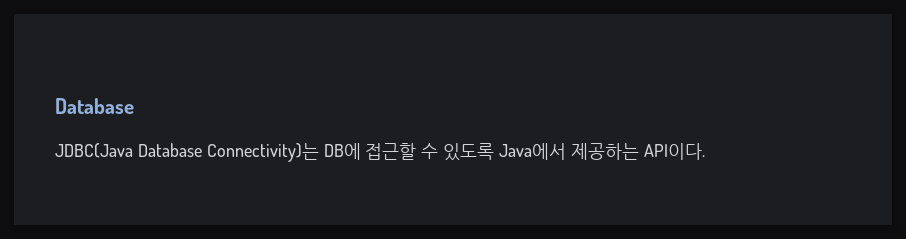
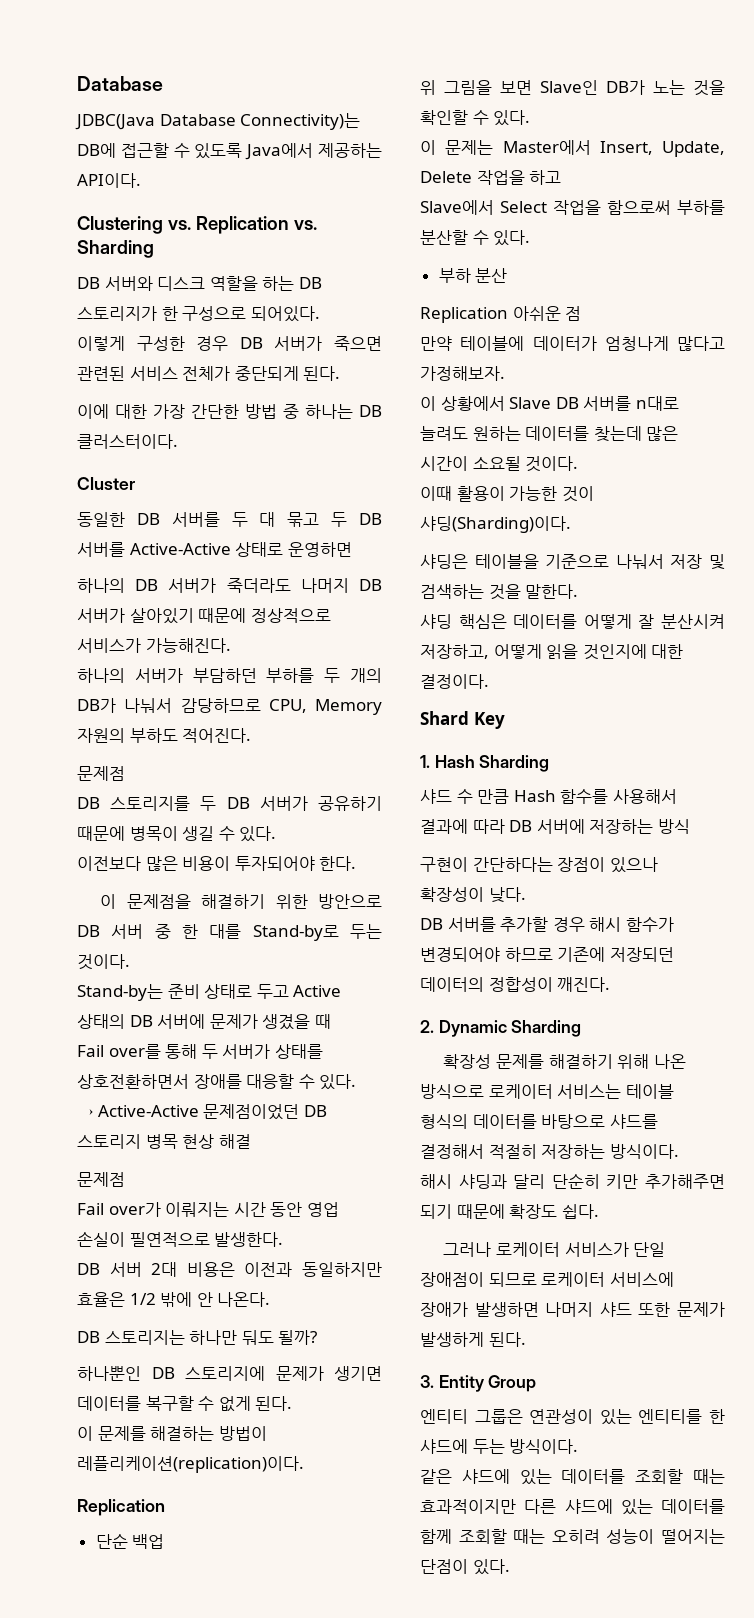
(705, 151) none -> [77,216,317,234] [77,240,154,258] [77,276,322,291] [77,306,320,322] [77,336,382,351] [77,366,341,381] [77,404,382,419] [77,434,178,449] [77,477,135,490] [77,512,382,527] [77,542,352,557] [77,578,382,593] [77,608,331,624] [77,638,231,653] [77,668,383,683] [77,698,382,715] [77,728,252,743] [77,766,125,781] [77,796,382,811] [77,826,277,842] [77,856,357,871] [100,894,382,909] [77,924,382,941] [77,954,130,970] [77,984,342,1001] [77,1014,331,1030] [77,1044,323,1059] [77,1074,357,1090] [77,1104,327,1120] [77,1134,251,1149] [77,1172,125,1187] [77,1202,339,1217] [77,1231,284,1247] [77,1262,382,1277] [77,1292,271,1307] [77,1330,318,1345] [77,1366,382,1381] [77,1396,293,1412] [77,1426,267,1441] [77,1456,304,1473] [77,1499,165,1516] [95,1533,165,1549] [420,80,725,96] [420,110,531,126] [420,140,725,157] [420,170,562,185] [420,200,725,215] [420,230,531,246] [438,268,508,283] [420,306,582,323] [420,336,725,351] [420,366,505,381] [420,396,679,411] [420,426,679,442] [420,456,579,472] [420,486,594,502] [420,516,571,533] [420,554,725,570] [420,584,579,600] [420,614,725,629] [420,644,684,660] [420,674,489,689] [420,711,505,729] [420,755,550,772] [420,789,677,804] [420,819,690,834] [420,857,658,873] [420,887,526,903] [420,917,674,932] [420,947,674,962] [420,977,611,992] [420,1020,582,1037] [443,1054,686,1069] [420,1084,674,1099] [420,1114,658,1129] [420,1144,679,1159] [420,1173,725,1189] [420,1204,599,1219] [443,1242,666,1257] [420,1272,674,1287] [420,1302,725,1317] [420,1332,526,1347] [420,1375,537,1392] [420,1409,725,1425] [420,1439,579,1454] [420,1469,725,1485] [420,1499,725,1515] [420,1529,725,1544] [420,1559,510,1575] // Clustering vs. Replication vs. Sharding // DB 서버와 디스크 역할을 하는 DB 스토리지가 한 구성으로 되어있다. // 이렇게 구성한 경우 DB 서버가 죽으면 관련된 서비스 전체가 중단되게 된다. // 이에 대한 가장 간단한 방법 중 하나는 DB 클러스터이다. // Cluster // 동일한 DB 서버를 두 대 묶고 두 DB 서버를 Active-Active 상태로 운영하면 // 하나의 DB 서버가 죽더라도 나머지 DB 서버가 살아있기 때문에 정상적으로 서비스가 가능해진다. // 하나의 서버가 부담하던 부하를 두 개의 DB가 나눠서 감당하므로 CPU, Memory 자원의 부하도 적어진다. // 문제점 // DB 스토리지를 두 DB 서버가 공유하기 때문에 병목이 생길 수 있다. // 이전보다 많은 비용이 투자되어야 한다. // 이 문제점을 해결하기 위한 방안으로 DB 서버 중 한 대를 Stand-by로 두는 것이다. // Stand-by는 준비 상태로 두고 Active 상태의 DB 서버에 문제가 생겼을 때 // Fail over를 통해 두 서버가 상태를 상호전환하면서 장애를 대응할 수 있다. // → Active-Active 문제점이었던 DB 스토리지 병목 현상 해결 // 문제점 // Fail over가 이뤄지는 시간 동안 영업 손실이 필연적으로 발생한다. // DB 서버 2대 비용은 이전과 동일하지만 효율은 1/2 밖에 안 나온다. // DB 스토리지는 하나만 둬도 될까? // 하나뿐인 DB 스토리지에 문제가 생기면 데이터를 복구할 수 없게 된다. // 이 문제를 해결하는 방법이 레플리케이션(replication)이다. // Replication // 단순 백업 // 위 그림을 보면 Slave인 DB가 노는 것을 확인할 수 있다. // 이 문제는 Master에서 Insert, Update, Delete 작업을 하고 // Slave에서 Select 작업을 함으로써 부하를 분산할 수 있다. // 부하 분산 // Replication 아쉬운 점 // 만약 테이블에 데이터가 엄청나게 많다고 가정해보자. // 이 상황에서 Slave DB 서버를 n대로 늘려도 원하는 데이터를 찾는데 많은 시간이 소요될 것이다. // 이때 활용이 가능한 것이 샤딩(Sharding)이다. // 샤딩은 테이블을 기준으로 나눠서 저장 및 검색하는 것을 말한다. // 샤딩 핵심은 데이터를 어떻게 잘 분산시켜 저장하고, 어떻게 읽을 것인지에 대한 결정이다. // Shard Key // 1. Hash Sharding // 샤드 수 만큼 Hash 함수를 사용해서 결과에 따라 DB 서버에 저장하는 방식 // 구현이 간단하다는 장점이 있으나 확장성이 낮다. // DB 서버를 추가할 경우 해시 함수가 변경되어야 하므로 기존에 저장되던 데이터의 정합성이 깨진다. // 2. Dynamic Sharding // 확장성 문제를 해결하기 위해 나온 방식으로 로케이터 서비스는 테이블 형식의 데이터를 바탕으로 샤드를 결정해서 적절히 저장하는 방식이다. // 해시 샤딩과 달리 단순히 키만 추가해주면 되기 때문에 확장도 쉽다. // 그러나 로케이터 서비스가 단일 장애점이 되므로 로케이터 서비스에 장애가 발생하면 나머지 샤드 또한 문제가 발생하게 된다. // 3. Entity Group // 엔티티 그룹은 연관성이 있는 엔티티를 한 샤드에 두는 방식이다. // 같은 샤드에 있는 데이터를 조회할 때는 효과적이지만 다른 샤드에 있는 데이터를 함께 조회할 때는 오히려 성능이 떨어지는 단점이 있다.

